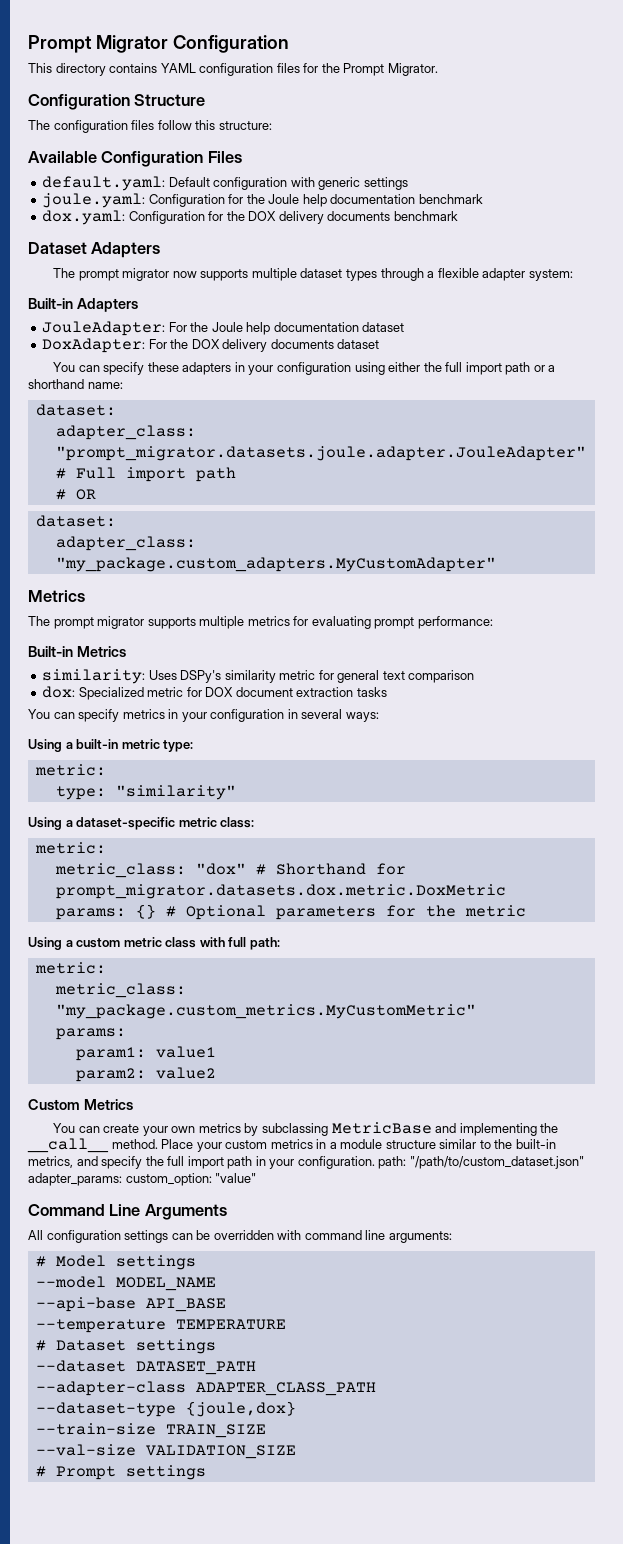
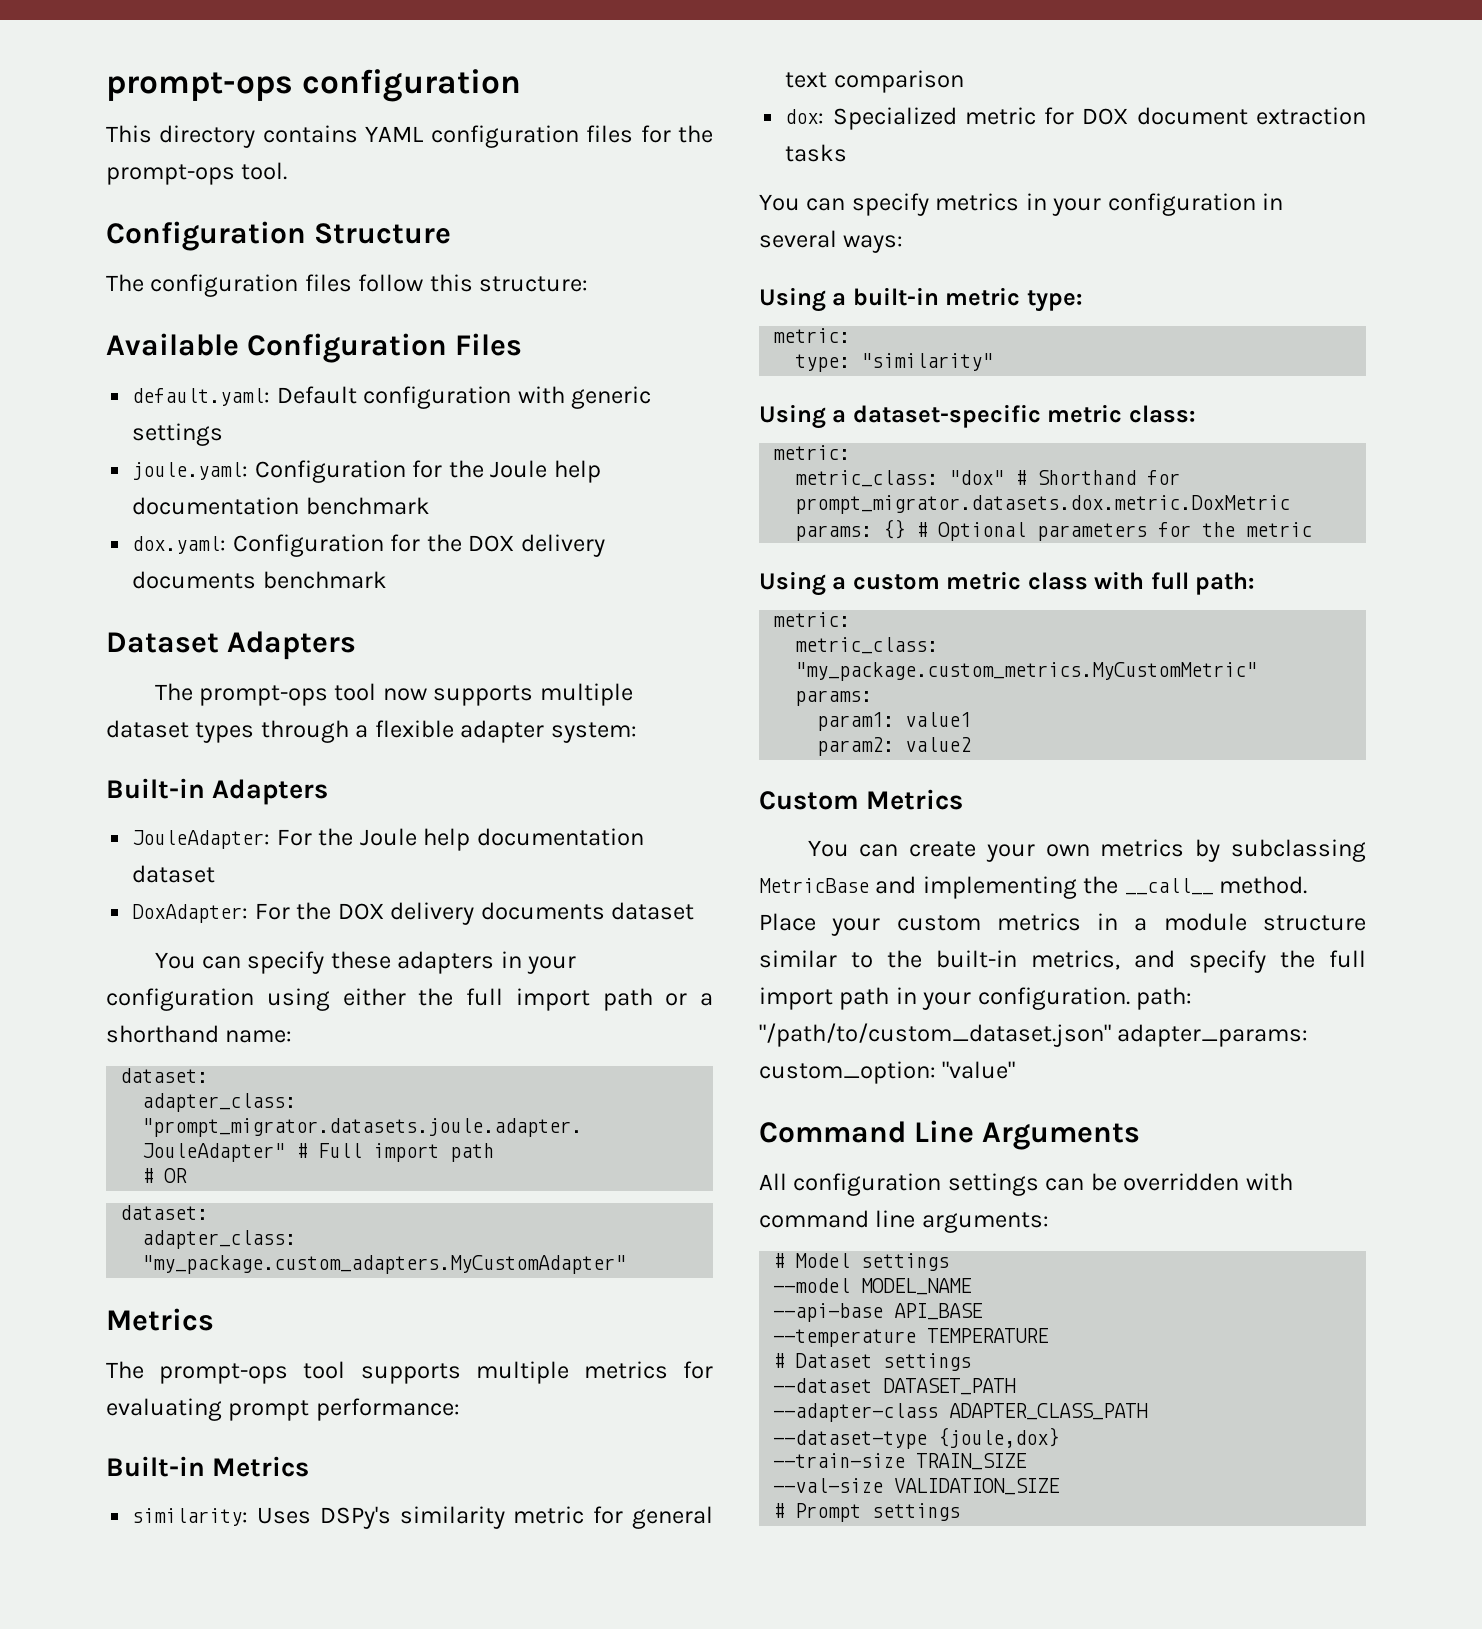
[28,35,289,53] Prompt Migrator Configuration -> [106,69,522,102] prompt-ops configuration
[343,63,438,76] Prompt Migrator. -> [106,162,288,185] prompt-ops tool.
[78,268,170,281] prompt migrator -> [198,683,377,706] prompt-ops tool
[53,616,145,629] prompt migrator -> [159,1361,346,1384] prompt-ops tool

